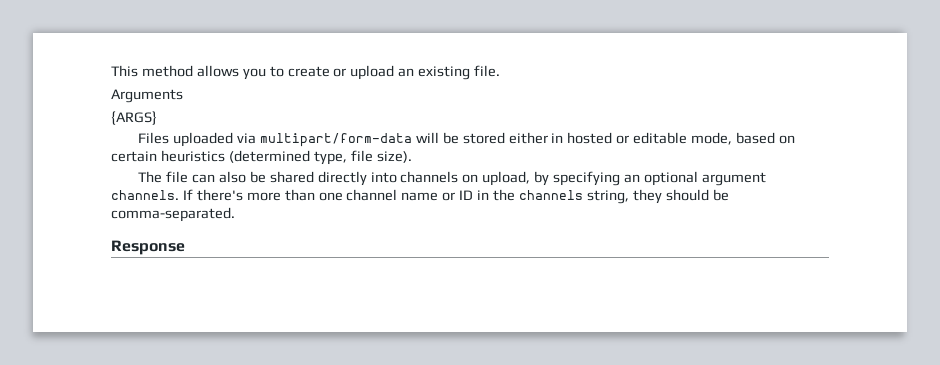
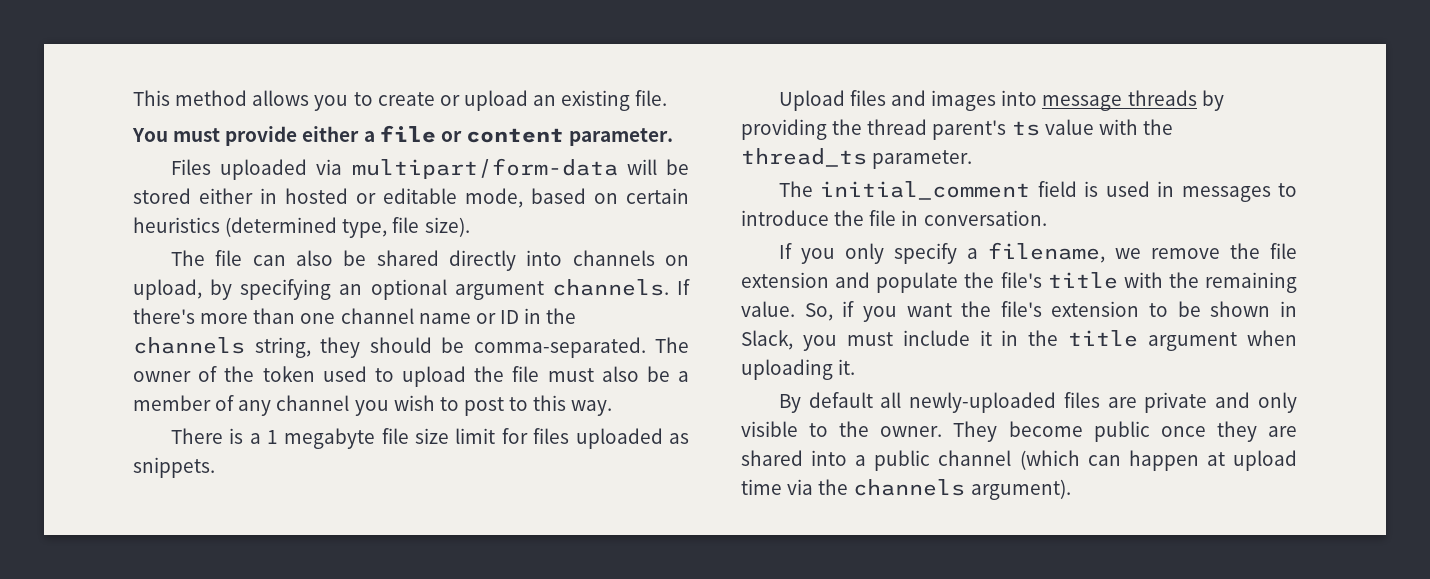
[111,89,183,103] [111,111,157,125] Arguments // {ARGS} -> [132,125,674,146] You must provide either a file or content parameter.
[111,240,185,255] // Response -> [655,337,689,353] [133,366,689,387] [133,395,613,416] [170,428,690,449] [133,457,215,478] [778,90,1224,111] [741,119,1173,140] [741,148,973,169] [778,181,1297,202] [741,210,1047,226] [778,242,1297,264] [741,272,1297,293] [741,301,1297,322] [741,330,1297,351] [741,359,856,380] [778,392,1297,413] [741,421,1297,442] [741,450,1298,471] [741,479,1071,500] The owner of the token used to upload the file must also be a member of any channel you wish to post to this way. // There is a 1 megabyte file size limit for files uploaded as snippets. // Upload files and images into message threads by providing the thread parent's ts value with the thread_ts parameter. // The initial_comment field is used in messages to introduce the file in conversation. // If you only specify a filename, we remove the file extension and populate the file's title with the remaining value. So, if you want the file's extension to be shown in Slack, you must include it in the title argument when uploading it. // By default all newly-uploaded files are private and only visible to the owner. They become public once they are shared into a public channel (which can happen at upload time via the channels argument).

